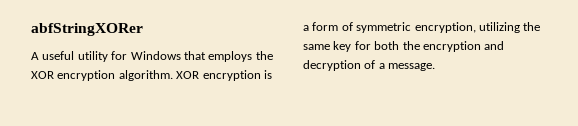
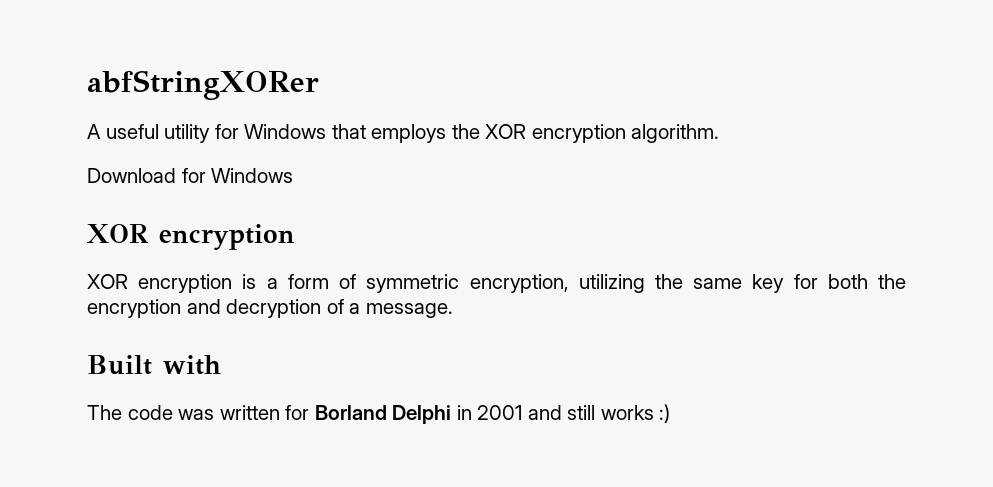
(173, 75) none -> [87,168,294,183] [87,224,295,250] // Download for Windows // XOR encryption //
(436, 67) none -> [87,355,221,375] [87,404,671,424] // Built with // The code was written for Borland Delphi in 2001 and still works :)

